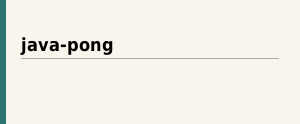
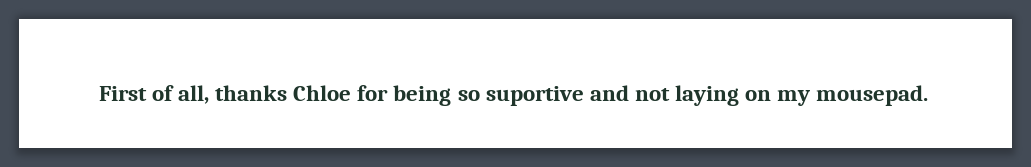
[20,37,114,55] java-pong -> [99,85,929,106] First of all, thanks Chloe for being so suportive and not laying on my mousepad.

